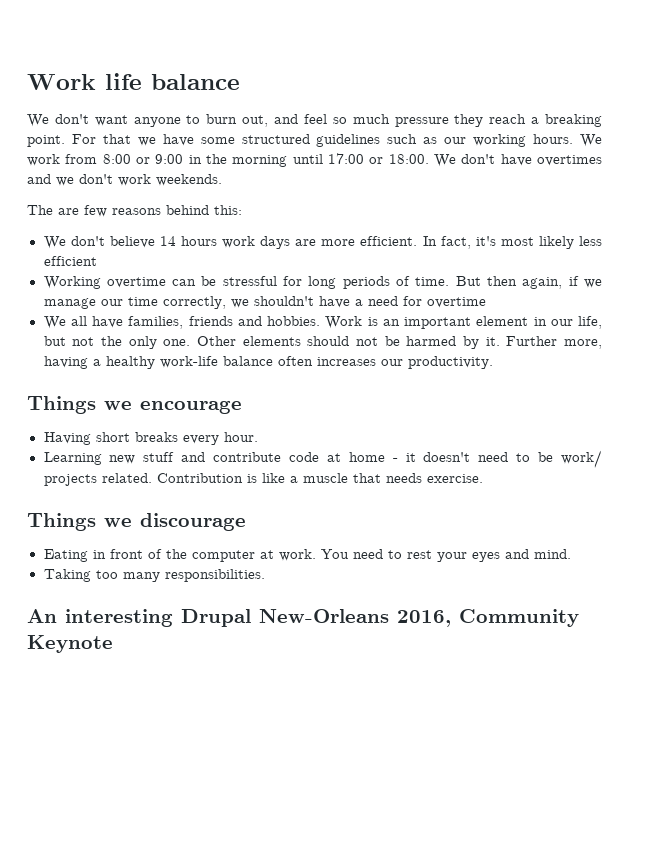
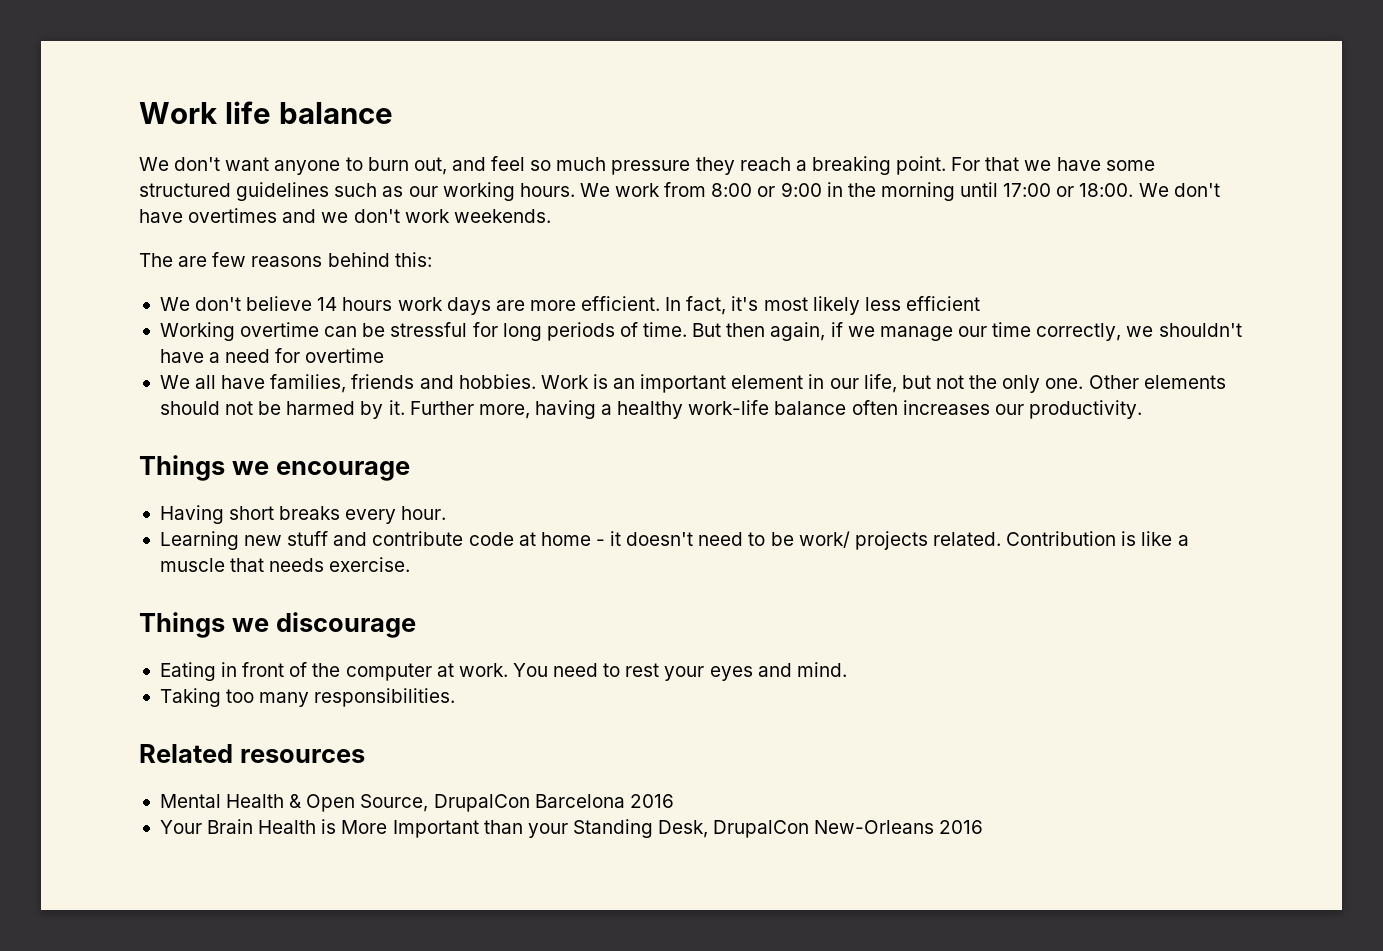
[27,609,579,627] [27,635,113,653] An interesting Drupal New-Orleans 2016, Community Keynote -> [139,744,365,763] [159,794,674,812] [159,819,984,838] Related resources // Mental Health & Open Source, DrupalCon Barcelona 2016 // Your Brain Health is More Important than your Standing Desk, DrupalCon New-Orleans 2016

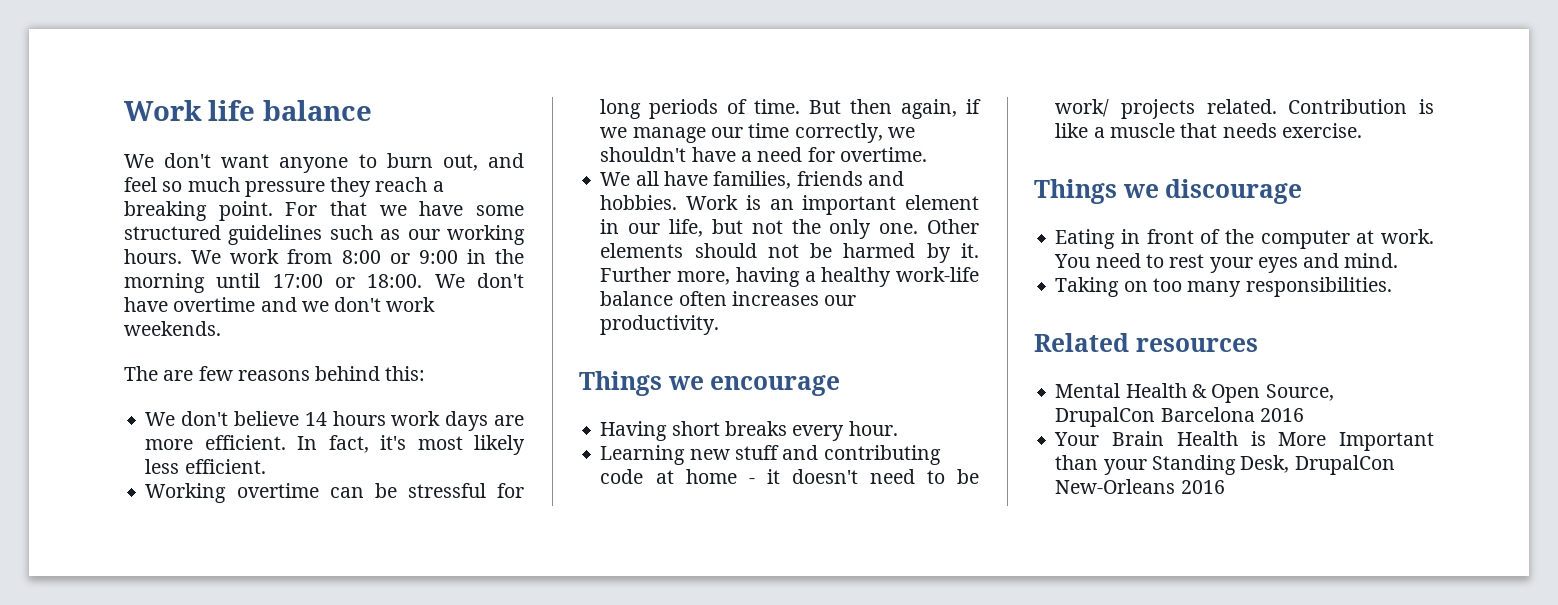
[188,208,278,223] overtimes -> [173,297,256,312] overtime
[905,296,980,311] efficient -> [184,459,266,474] efficient.
[305,348,385,363] overtime -> [839,147,927,162] overtime.
[372,531,464,546] contribute -> [823,445,941,465] contributing
(221, 697) none -> [1123,281,1148,292] on

